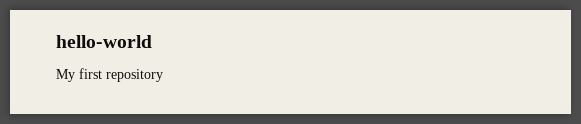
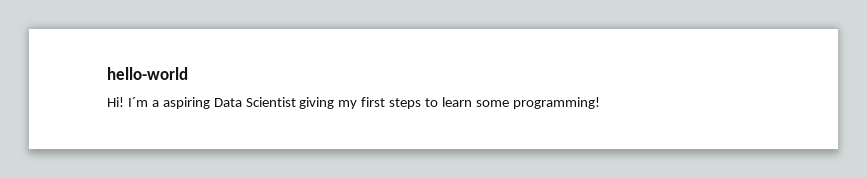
[56,68,163,82] My first repository -> [107,97,600,109] Hi! I´m a aspiring Data Scientist giving my first steps to learn some programming!

